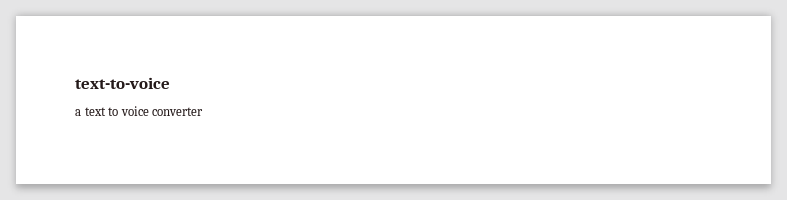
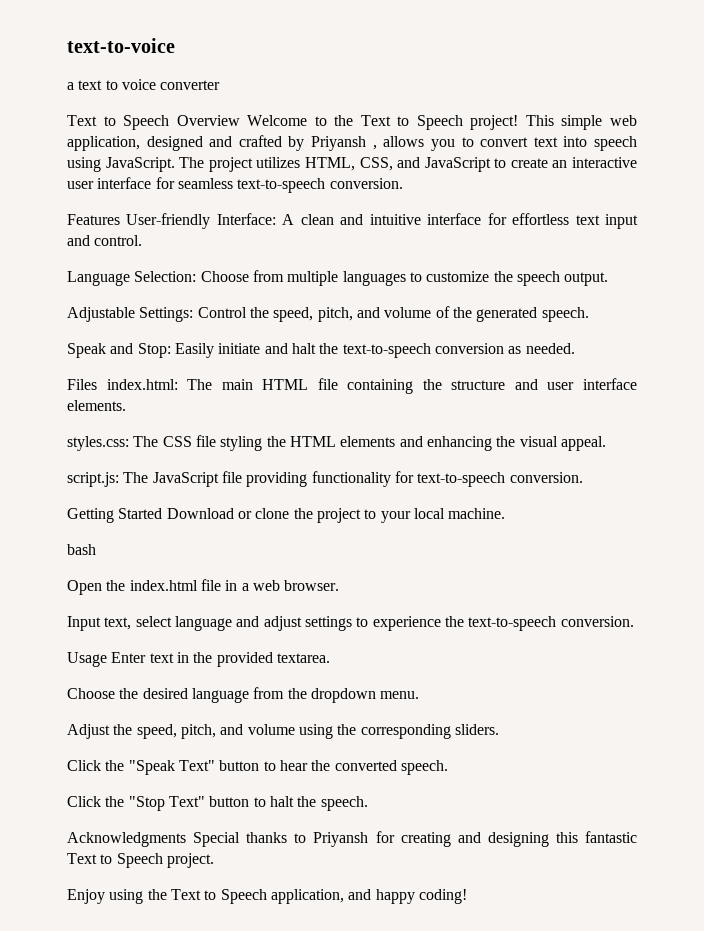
(204, 111) none -> [67,115,638,130] [67,135,638,151] [67,157,637,172] [67,177,403,193] [67,213,638,229] [67,235,143,246] [67,270,609,286] [67,306,589,322] [67,343,575,358] [67,378,638,394] [67,400,126,411] [67,435,606,451] [67,471,583,487] [67,508,506,523] [67,544,96,555] [67,579,340,595] [67,616,634,631] [67,652,330,667] [67,687,420,703] [67,724,499,739] [67,760,448,775] [67,796,368,811] [67,831,638,847] [67,853,214,868] [67,889,467,904] // Text to Speech Overview Welcome to the Text to Speech project! This simple web application, designed and crafted by Priyansh , allows you to convert text into speech using JavaScript. The project utilizes HTML, CSS, and JavaScript to create an interactive user interface for seamless text-to-speech conversion. // Features User-friendly Interface: A clean and intuitive interface for effortless text input and control. // Language Selection: Choose from multiple languages to customize the speech output. // Adjustable Settings: Control the speed, pitch, and volume of the generated speech. // Speak and Stop: Easily initiate and halt the text-to-speech conversion as needed. // Files index.html: The main HTML file containing the structure and user interface elements. // styles.css: The CSS file styling the HTML elements and enhancing the visual appeal. // script.js: The JavaScript file providing functionality for text-to-speech conversion. // Getting Started Download or clone the project to your local machine. // bash // Open the index.html file in a web browser. // Input text, select language and adjust settings to experience the text-to-speech conversion. // Usage Enter text in the provided textarea. // Choose the desired language from the dropdown menu. // Adjust the speed, pitch, and volume using the corresponding sliders. // Click the "Speak Text" button to hear the converted speech. // Click the "Stop Text" button to halt the speech. // Acknowledgments Special thanks to Priyansh for creating and designing this fantastic Text to Speech project. // Enjoy using the Text to Speech application, and happy coding!

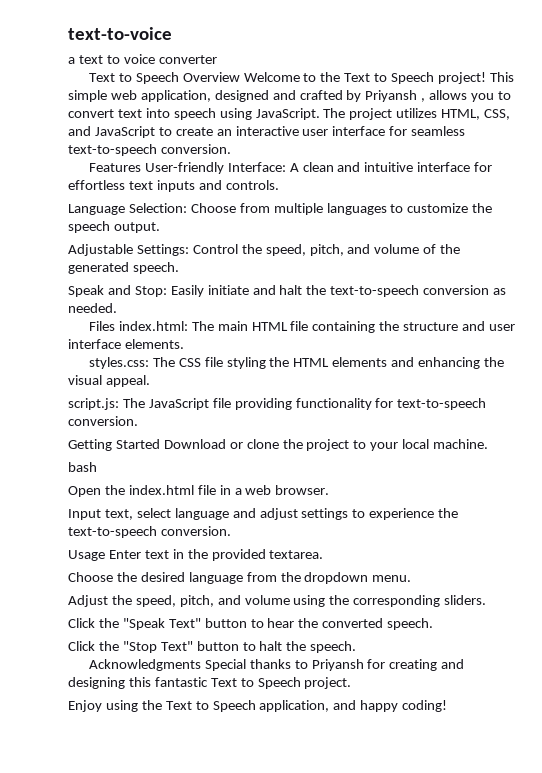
[605,214,638,229] [67,235,143,246] input and control. -> [156,180,279,192] inputs and controls.

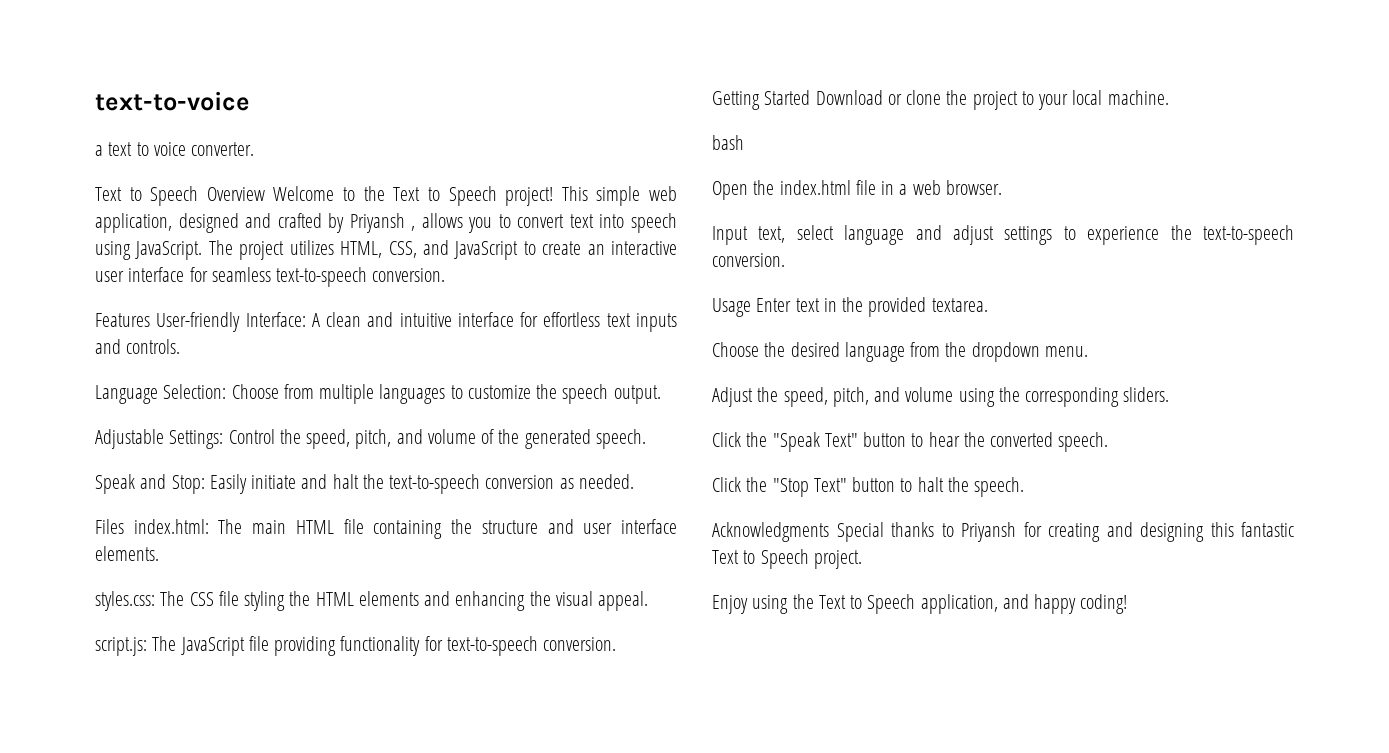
[158,55,217,64] converter -> [191,142,255,156] converter.

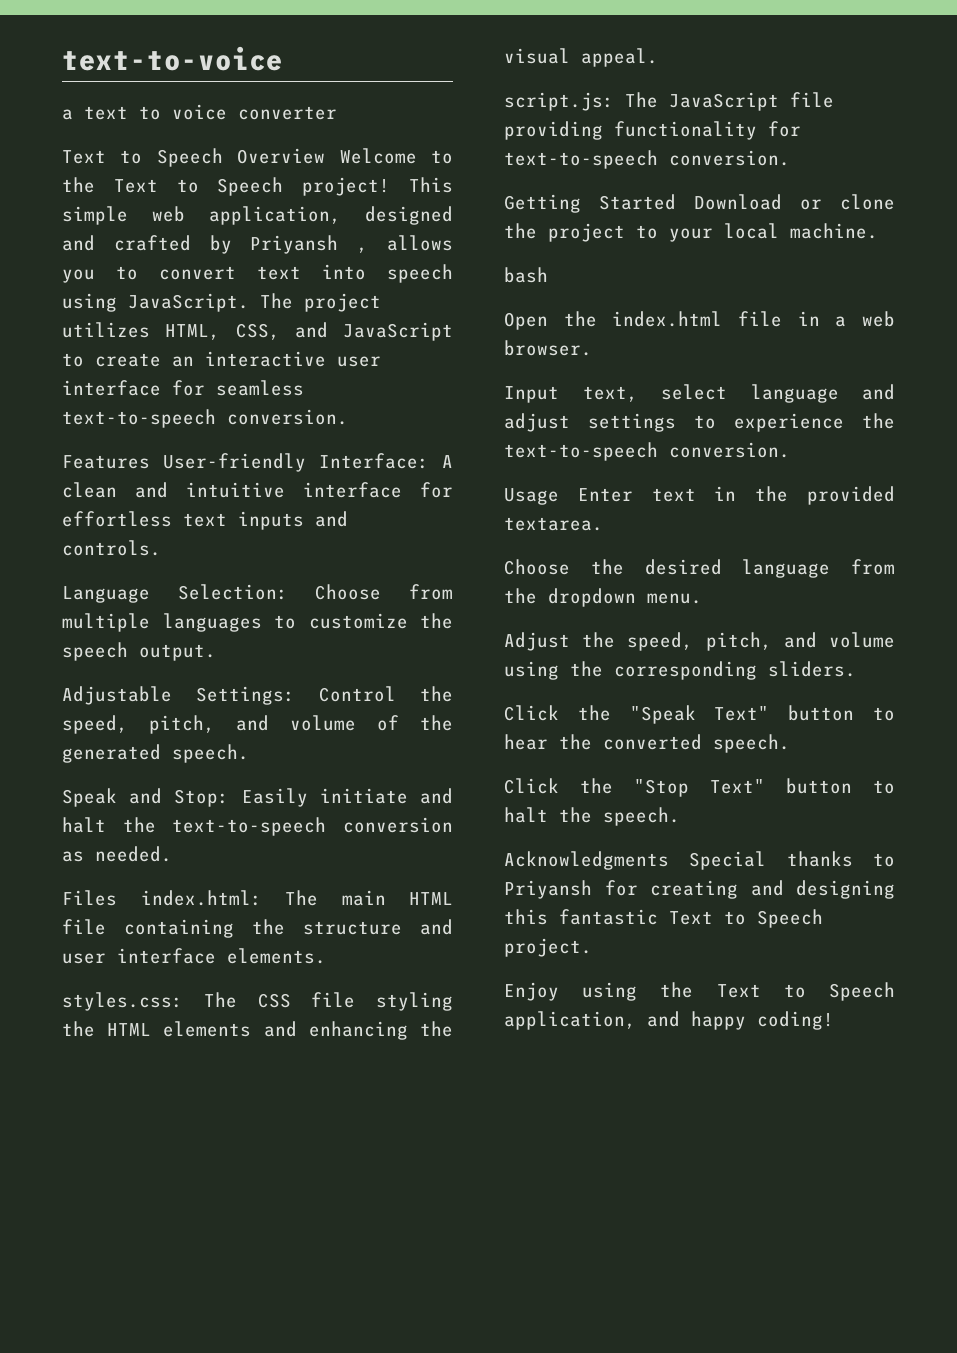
[191,142,255,156] converter. -> [238,106,337,120] converter

